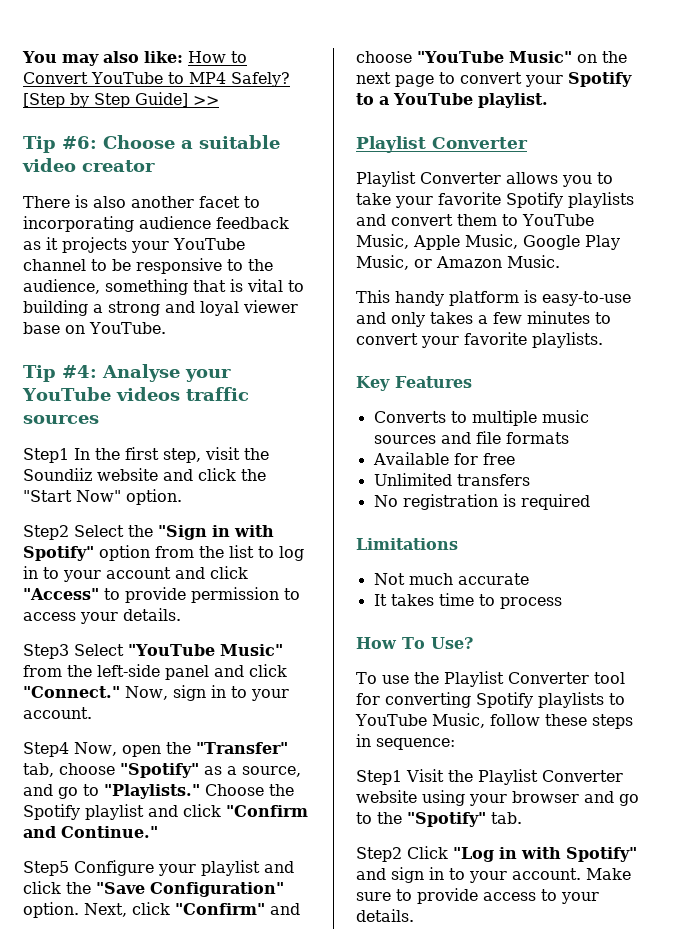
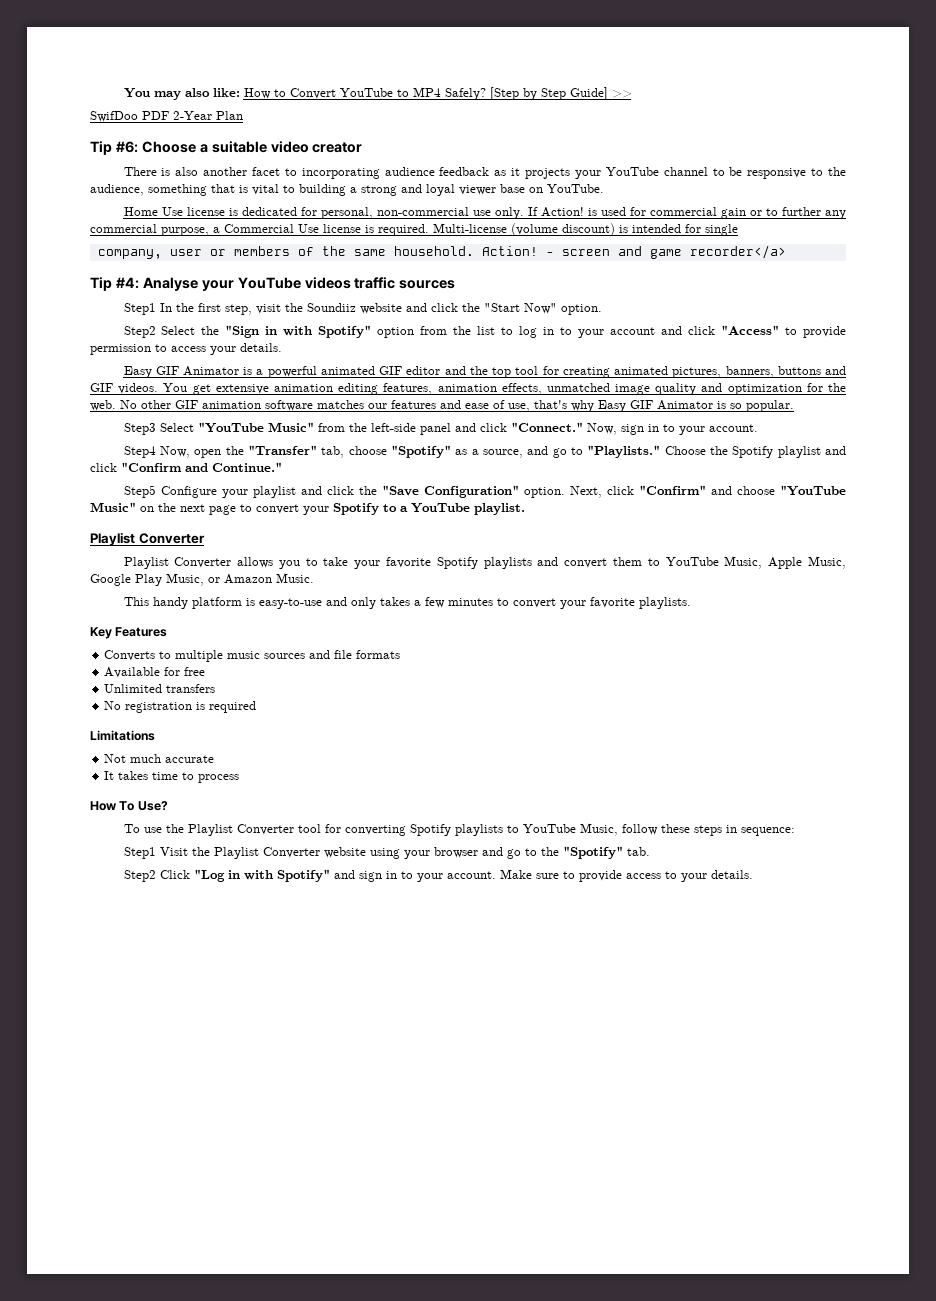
(219, 100) none -> [90,111,243,122] // SwifDoo PDF 2-Year Plan
(166, 328) none -> [123,207,846,219] [90,223,738,236] [97,245,786,259] // Home Use license is dedicated for personal, non-commercial use only. If Action! is used for commercial gain or to further any commercial purpose, a Commercial Use license is required. Multi-license (volume discount) is intended for single // company, user or members of the same household. Action! - screen and game recorder</a>
(181, 614) none -> [123,366,846,378] [90,383,846,395] [90,400,794,412] // Easy GIF Animator is a powerful animated GIF editor and the top tool for creating animated pictures, banners, buttons and GIF videos. You get extensive animation editing features, animation effects, unmatched image quality and optimization for the web. No other GIF animation software matches our features and ease of use, that's why Easy GIF Animator is so popular.

